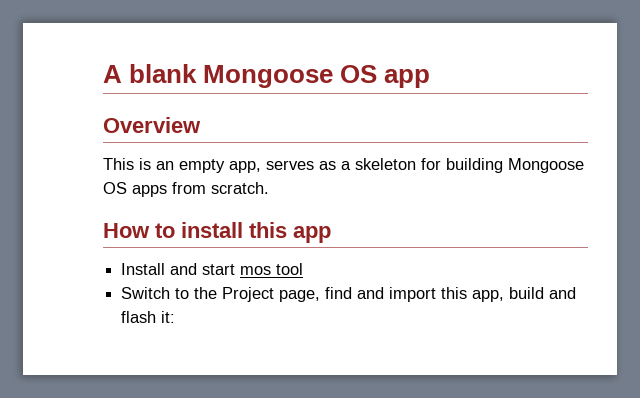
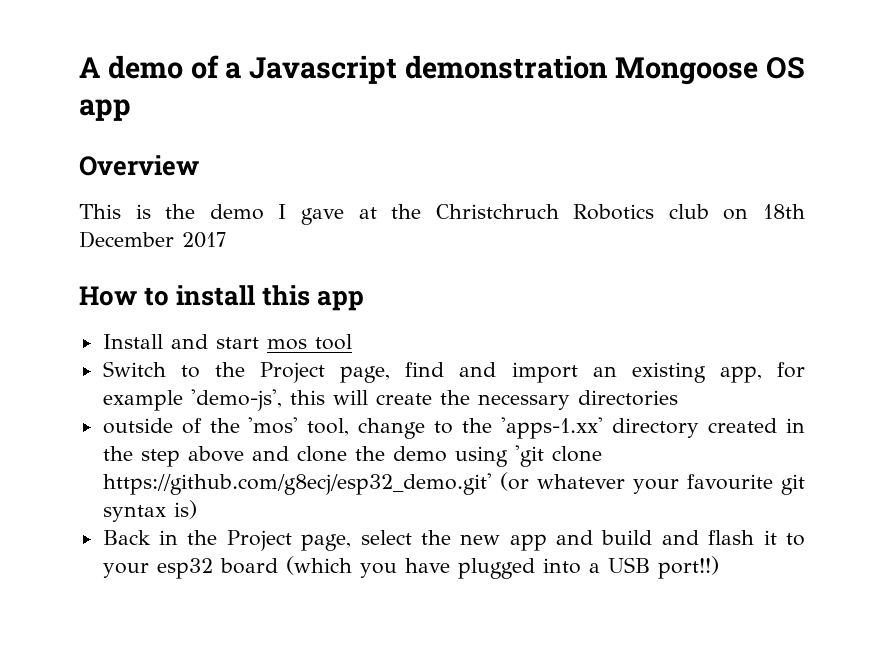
[129,64,198,83] blank -> [107,55,608,84] demo of a Javascript demonstration
[156,158,584,173] [103,182,269,197] an empty app, serves as a skeleton for building Mongoose OS apps from scratch. -> [165,204,806,225] [79,231,226,248] the demo I gave at the Christchruch Robotics club on 18th December 2017
[441,287,577,302] [121,311,176,323] this app, build and flash it: -> [592,362,805,383] [102,389,678,411] [102,417,806,439] [102,445,602,467] [102,472,806,495] [102,500,197,522] [102,530,806,551] [102,556,719,579] an existing app, for example 'demo-js', this will create the necessary directories // outside of the 'mos' tool, change to the 'apps-1.xx' directory created in the step above and clone the demo using 'git clone https://github.com/g8ecj/esp32_demo.git' (or whatever your favourite git syntax is) // Back in the Project page, select the new app and build and flash it to your esp32 board (which you have plugged into a USB port!!)

